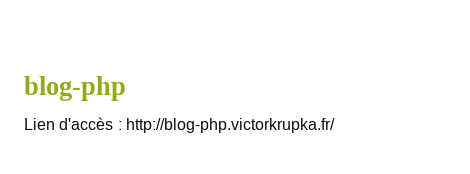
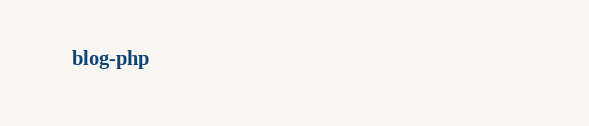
[24,117,335,133] // Lien d'accès : http://blog-php.victorkrupka.fr/ -> (149, 59) none

